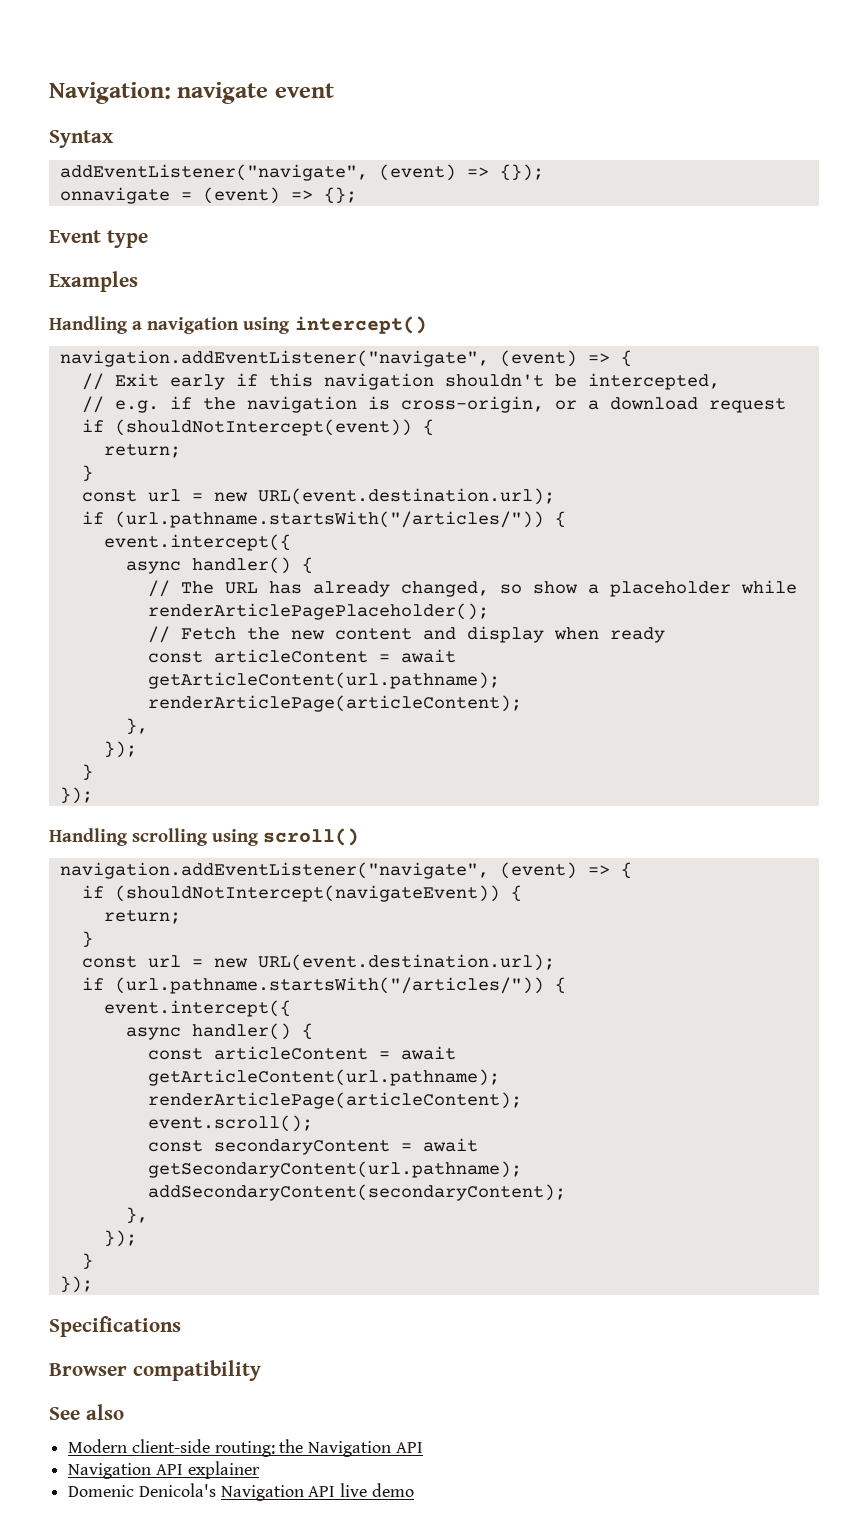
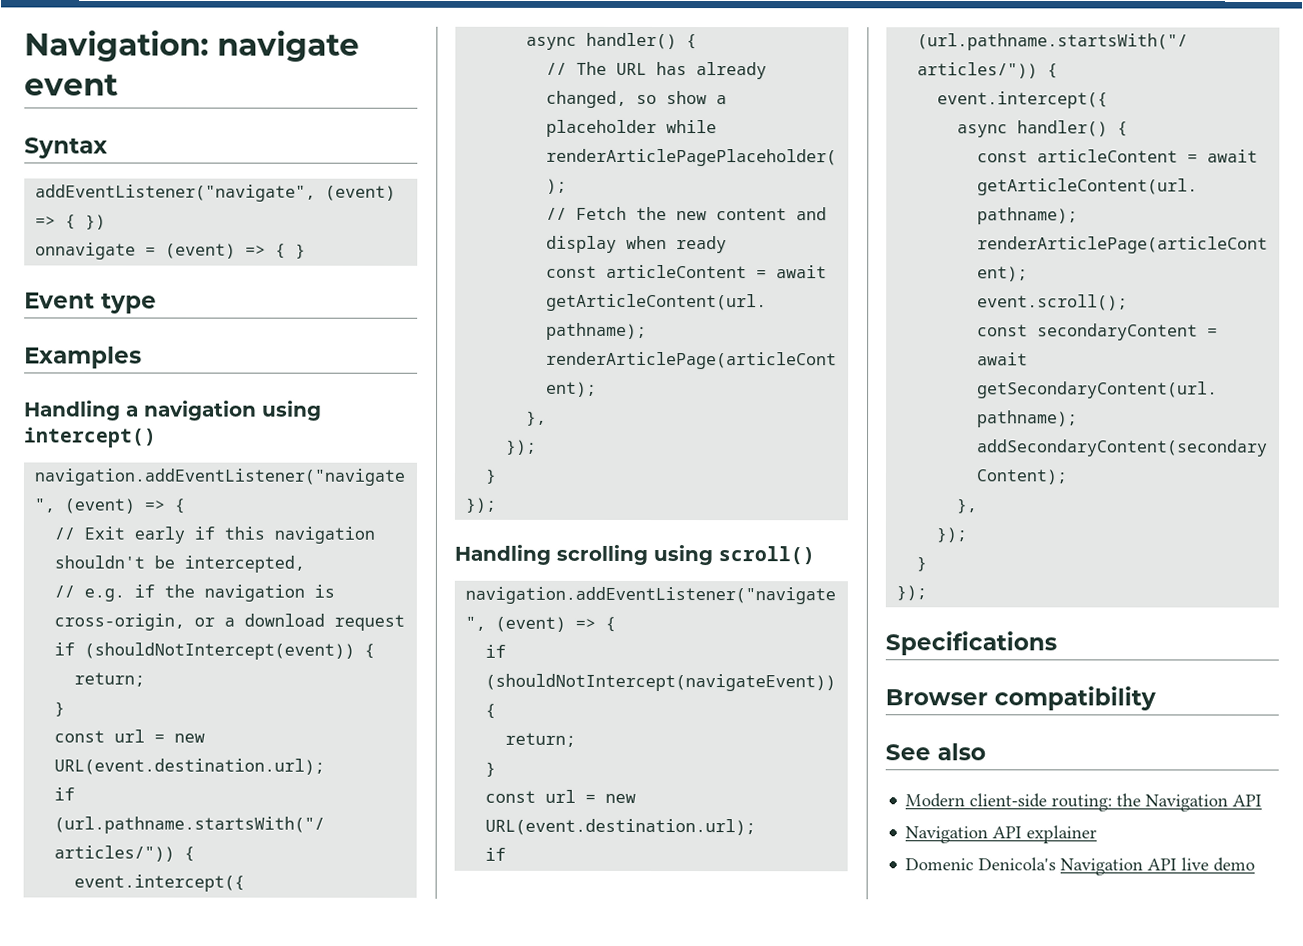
[499,164,544,181] {}); -> [65,214,107,230] { })
[323,187,357,204] {}; -> [275,243,307,259] { }

